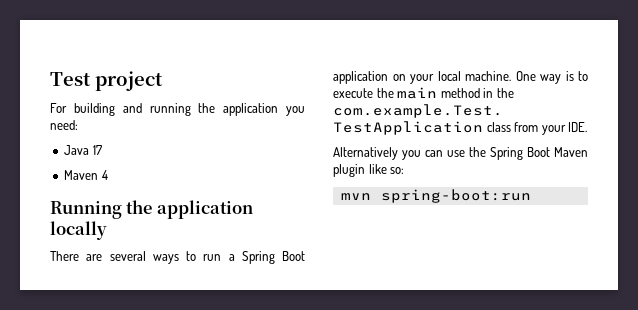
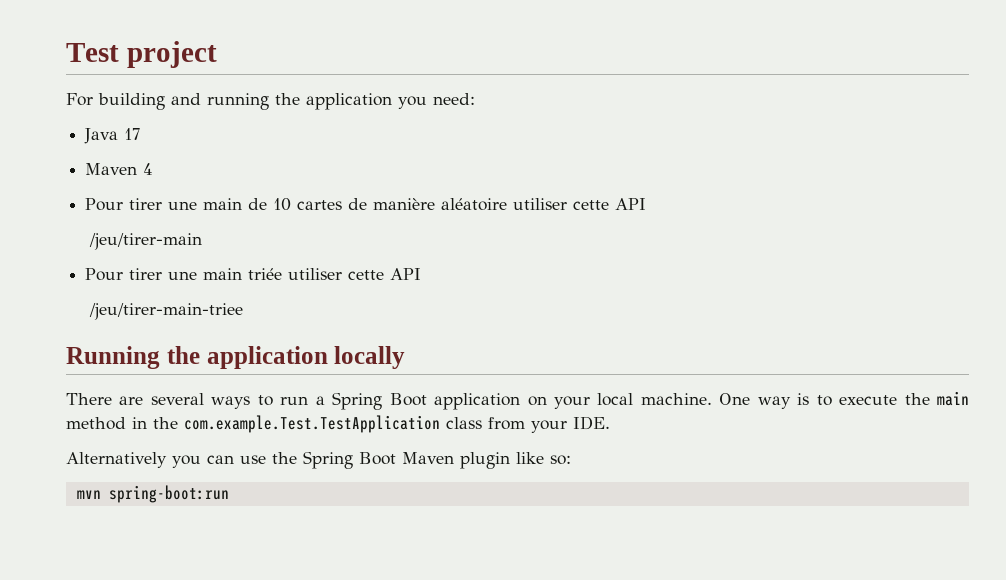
(108, 175) none -> [85,198,647,211] [89,233,203,250] [85,268,422,281] [89,303,244,320] // Pour tirer une main de 10 cartes de manière aléatoire utiliser cette API // /jeu/tirer-main // Pour tirer une main triée utiliser cette API // /jeu/tirer-main-triee

